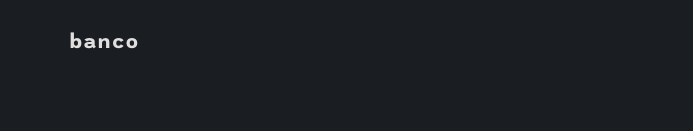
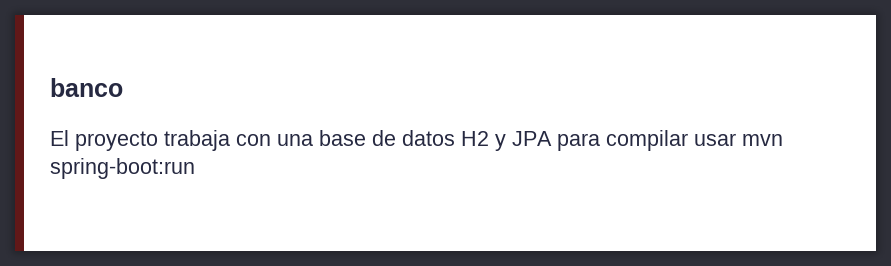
(139, 40) none -> [50,130,783,151] [50,158,195,179] // El proyecto trabaja con una base de datos H2 y JPA para compilar usar mvn spring-boot:run

